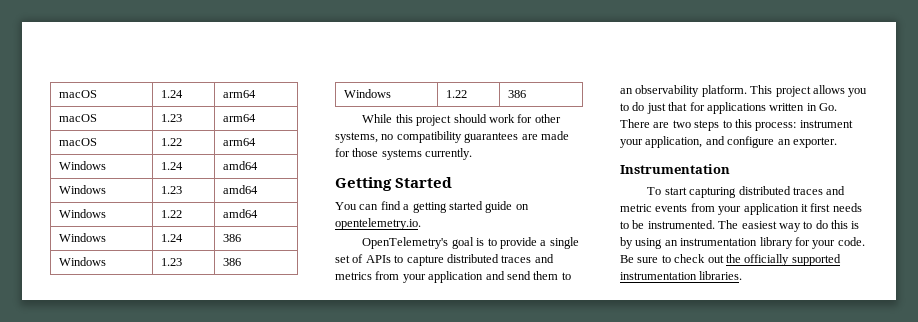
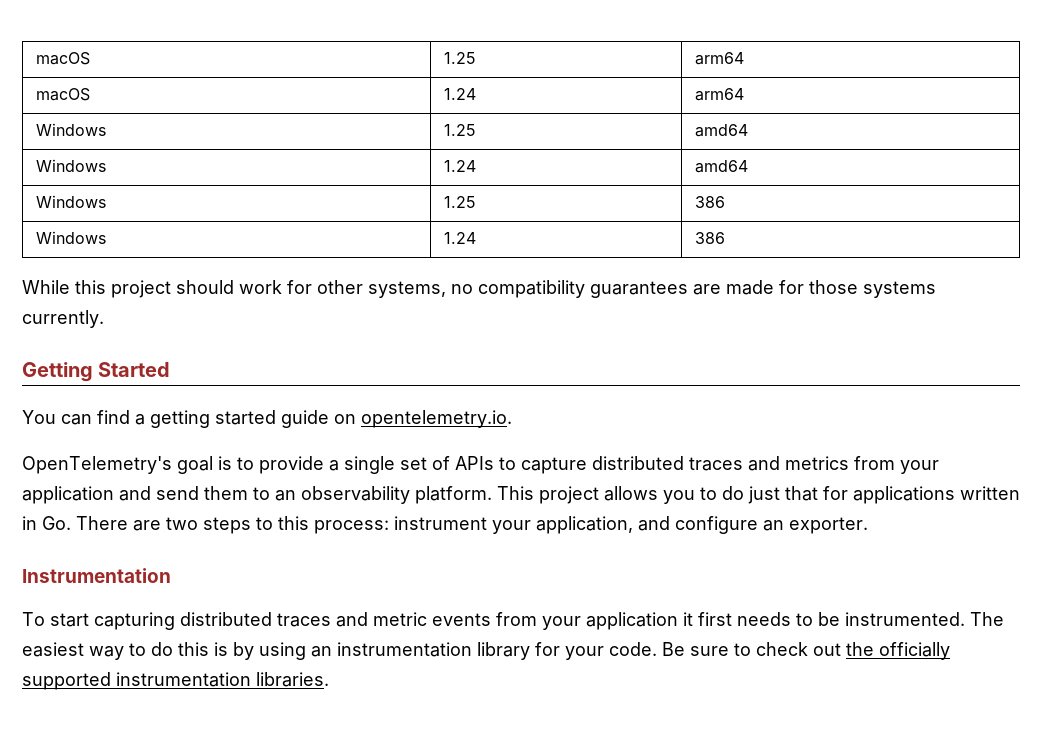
[59,90,98,98] macOS -> [35,52,90,65] [443,52,476,64] [694,52,744,65] [35,88,90,101] macOS | 1.25 | arm64 // macOS
[59,114,98,122] [161,114,183,122] [223,114,257,122] [59,138,98,146] [161,138,183,146] [223,138,257,146] [59,161,107,170] [161,162,184,170] [223,161,259,170] [59,185,107,194] [161,186,183,194] [223,185,259,194] [59,209,107,218] [161,210,183,218] [223,209,259,218] [59,233,107,242] [161,234,184,242] [223,234,242,242] [59,257,107,266] [161,258,183,266] [223,258,242,266] [344,89,392,98] [446,90,468,98] macOS | 1.23 | arm64 // macOS | 1.22 | arm64 // Windows | 1.24 | amd64 // Windows | 1.23 | amd64 // Windows | 1.22 | amd64 // Windows | 1.24 | 386 // Windows | 1.23 | 386 // Windows | 1.22 -> [35,123,106,136] [443,124,476,136] [694,124,748,137] [35,159,106,172] [443,160,476,172] [694,160,748,173] [35,195,106,208] [443,196,476,208] [694,196,725,208] [35,231,106,244] [443,232,476,244] Windows | 1.25 | amd64 // Windows | 1.24 | amd64 // Windows | 1.25 | 386 // Windows | 1.24

